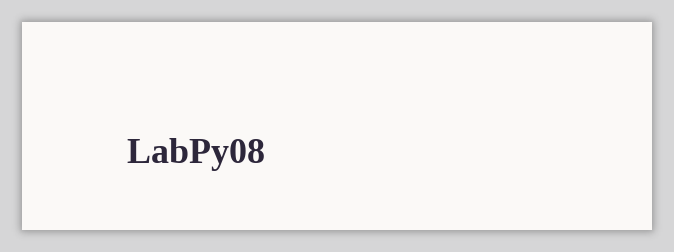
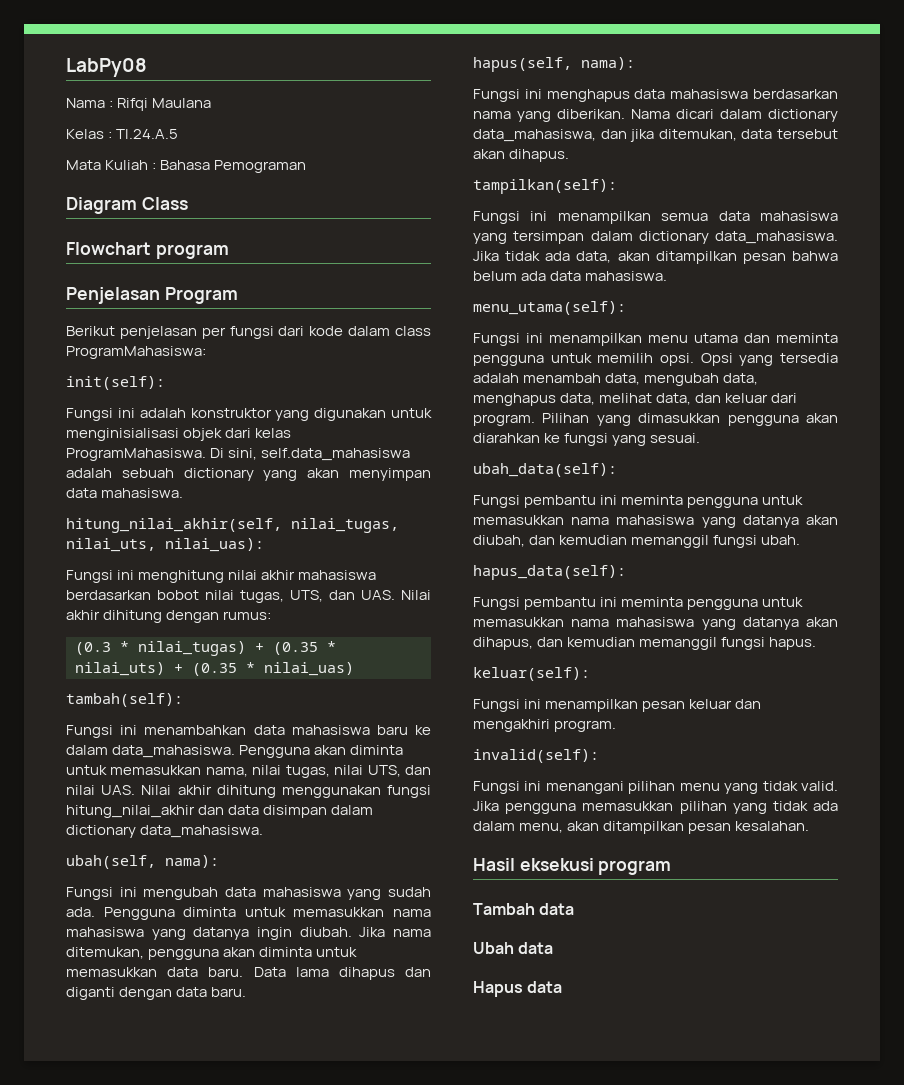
(265, 154) none -> [66,98,212,111] [66,129,179,139] [66,160,307,173] [66,197,188,214] [66,242,229,259] [66,287,238,304] [66,326,432,339] [66,346,206,359] [66,376,165,390] [66,408,432,421] [66,428,292,441] [66,448,411,461] [66,468,432,481] [66,488,184,498] [66,518,399,533] [66,538,264,552] [66,570,377,583] [66,590,431,603] [66,610,272,623] [75,641,336,656] [75,662,354,676] [66,693,183,707] [66,725,431,738] [66,745,404,758] [66,765,432,778] [66,785,432,798] [66,805,374,818] [66,825,264,838] [66,855,219,869] [66,887,431,900] [66,907,431,920] [66,927,431,940] [66,947,358,960] [66,967,431,980] [66,987,247,1000] [473,57,635,72] [473,89,838,102] [473,109,838,122] [473,129,838,142] [473,149,570,162] [473,179,617,194] [473,211,838,224] [473,231,838,244] [473,251,838,264] [473,271,668,281] [473,301,626,315] [473,333,838,346] [473,353,839,366] [473,373,759,386] [473,393,798,406] [473,413,838,426] [473,433,701,446] [473,463,617,477] [473,495,804,508] [473,515,838,528] [473,535,801,548] [473,565,626,580] [473,597,804,610] [473,617,838,630] [473,637,817,650] [473,667,590,681] [473,699,762,712] [473,719,617,732] [473,749,599,763] [473,781,839,794] [473,801,838,814] [473,821,810,834] [473,858,672,875] [473,903,575,915] [473,942,554,954] [473,981,563,997] // Nama : Rifqi Maulana // Kelas : TI.24.A.5 // Mata Kuliah : Bahasa Pemograman // Diagram Class // Flowchart program // Penjelasan Program // Berikut penjelasan per fungsi dari kode dalam class ProgramMahasiswa: // init(self): // Fungsi ini adalah konstruktor yang digunakan untuk menginisialisasi objek dari kelas ProgramMahasiswa. Di sini, self.data_mahasiswa adalah sebuah dictionary yang akan menyimpan data mahasiswa. // hitung_nilai_akhir(self, nilai_tugas, nilai_uts, nilai_uas): // Fungsi ini menghitung nilai akhir mahasiswa berdasarkan bobot nilai tugas, UTS, dan UAS. Nilai akhir dihitung dengan rumus: // (0.3 * nilai_tugas) + (0.35 * nilai_uts) + (0.35 * nilai_uas) // tambah(self): // Fungsi ini menambahkan data mahasiswa baru ke dalam data_mahasiswa. Pengguna akan diminta untuk memasukkan nama, nilai tugas, nilai UTS, dan nilai UAS. Nilai akhir dihitung menggunakan fungsi hitung_nilai_akhir dan data disimpan dalam dictionary data_mahasiswa. // ubah(self, nama): // Fungsi ini mengubah data mahasiswa yang sudah ada. Pengguna diminta untuk memasukkan nama mahasiswa yang datanya ingin diubah. Jika nama ditemukan, pengguna akan diminta untuk memasukkan data baru. Data lama dihapus dan diganti dengan data baru. // hapus(self, nama): // Fungsi ini menghapus data mahasiswa berdasarkan nama yang diberikan. Nama dicari dalam dictionary data_mahasiswa, dan jika ditemukan, data tersebut akan dihapus. // tampilkan(self): // Fungsi ini menampilkan semua data mahasiswa yang tersimpan dalam dictionary data_mahasiswa. Jika tidak ada data, akan ditampilkan pesan bahwa belum ada data mahasiswa. // menu_utama(self): // Fungsi ini menampilkan menu utama dan meminta pengguna untuk memilih opsi. Opsi yang tersedia adalah menambah data, mengubah data, menghapus data, melihat data, dan keluar dari program. Pilihan yang dimasukkan pengguna akan diarahkan ke fungsi yang sesuai. // ubah_data(self): // Fungsi pembantu ini meminta pengguna untuk memasukkan nama mahasiswa yang datanya akan diubah, dan kemudian memanggil fungsi ubah. // hapus_data(self): // Fungsi pembantu ini meminta pengguna untuk memasukkan nama mahasiswa yang datanya akan dihapus, dan kemudian memanggil fungsi hapus. // keluar(self): // Fungsi ini menampilkan pesan keluar dan mengakhiri program. // invalid(self): // Fungsi ini menangani pilihan menu yang tidak valid. Jika pengguna memasukkan pilihan yang tidak ada dalam menu, akan ditampilkan pesan kesalahan. // Hasil eksekusi program // Tambah data // Ubah data // Hapus data

